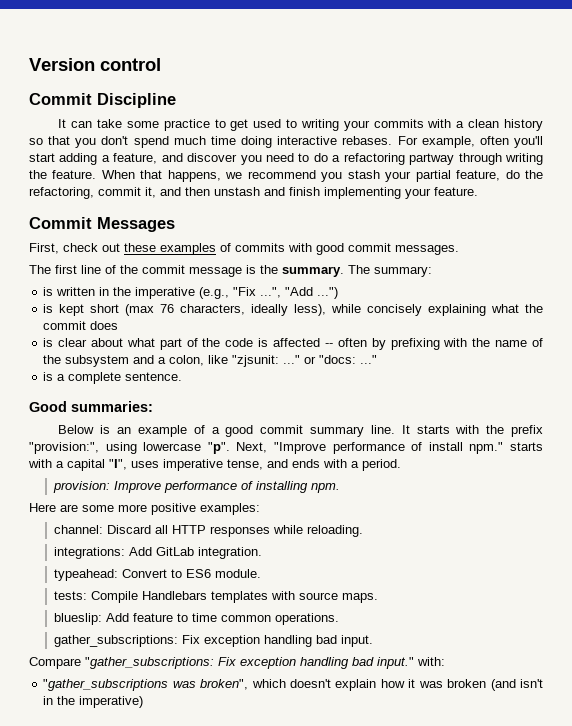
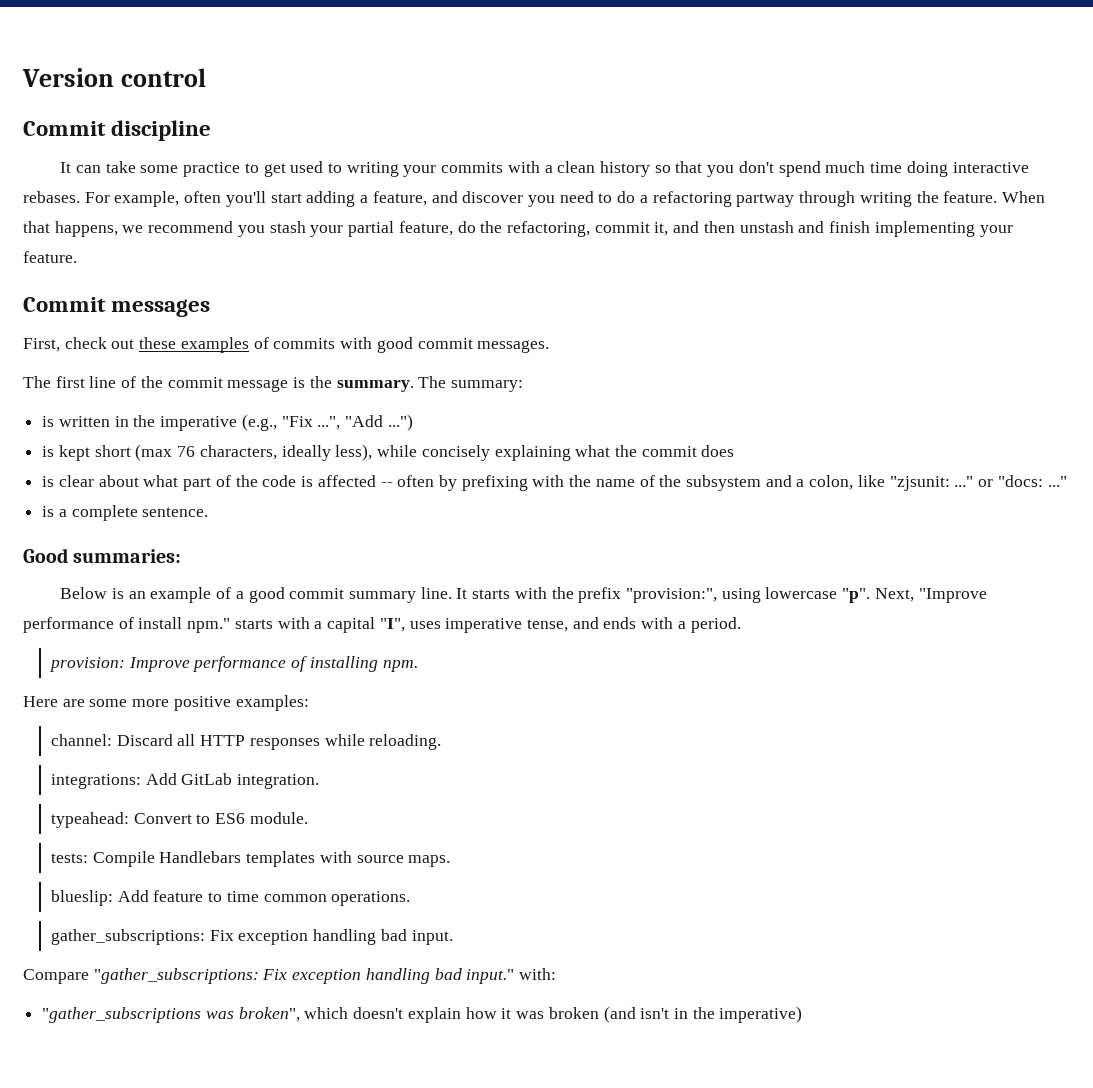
[97,93,176,108] Discipline -> [111,120,212,141] discipline
[97,217,175,232] Messages -> [111,299,211,317] messages

